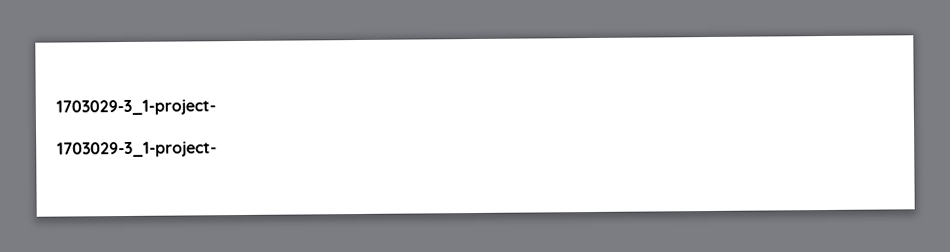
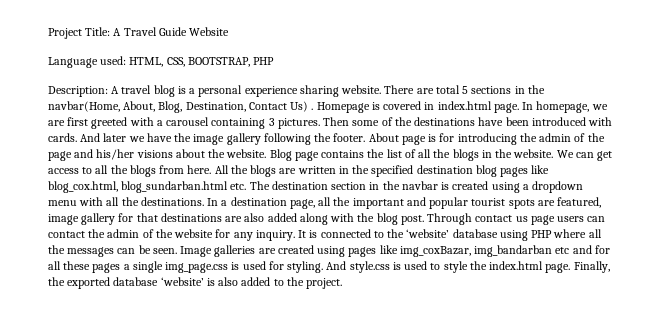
[56,99,216,116] [57,141,217,158] 1703029-3_1-project- // 1703029-3_1-project- -> [48,27,230,39] [48,56,275,68] [48,85,545,97] [48,101,608,113] [48,117,613,129] [48,133,605,145] [48,149,613,161] [48,165,550,177] [48,181,584,193] [48,197,602,209] [48,213,606,225] [48,229,602,241] [48,245,610,257] [48,261,610,273] [48,277,343,289] Project Title: A Travel Guide Website // Language used: HTML, CSS, BOOTSTRAP, PHP // Description: A travel blog is a personal experience sharing website. There are total 5 sections in the navbar(Home, About, Blog, Destination, Contact Us) . Homepage is covered in index.html page. In homepage, we are first greeted with a carousel containing 3 pictures. Then some of the destinations have been introduced with cards. And later we have the image gallery following the footer. About page is for introducing the admin of the page and his/her visions about the website. Blog page contains the list of all the blogs in the website. We can get access to all the blogs from here. All the blogs are written in the specified destination blog pages like blog_cox.html, blog_sundarban.html etc. The destination section in the navbar is created using a dropdown menu with all the destinations. In a destination page, all the important and popular tourist spots are featured, image gallery for that destinations are also added along with the blog post. Through contact us page users can contact the admin of the website for any inquiry. It is connected to the ‘website’ database using PHP where all the messages can be seen. Image galleries are created using pages like img_coxBazar, img_bandarban etc and for all these pages a single img_page.css is used for styling. And style.css is used to style the index.html page. Finally, the exported database ‘website’ is also added to the project.

